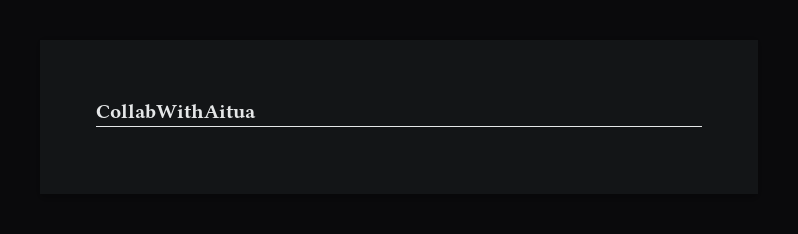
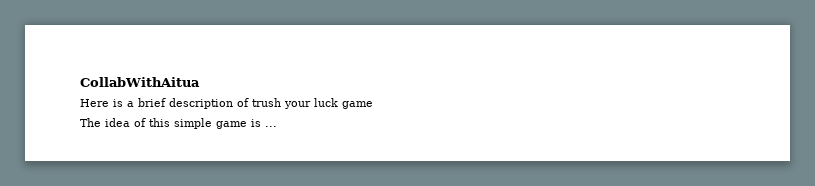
(256, 111) none -> [80,98,373,109] [80,118,277,129] // Here is a brief description of trush your luck game // The idea of this simple game is ...

